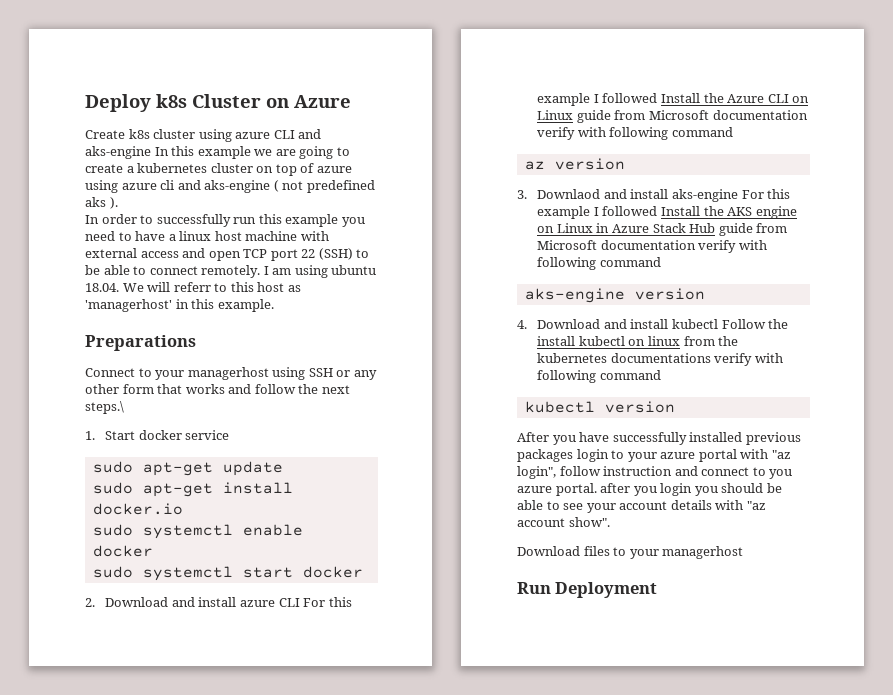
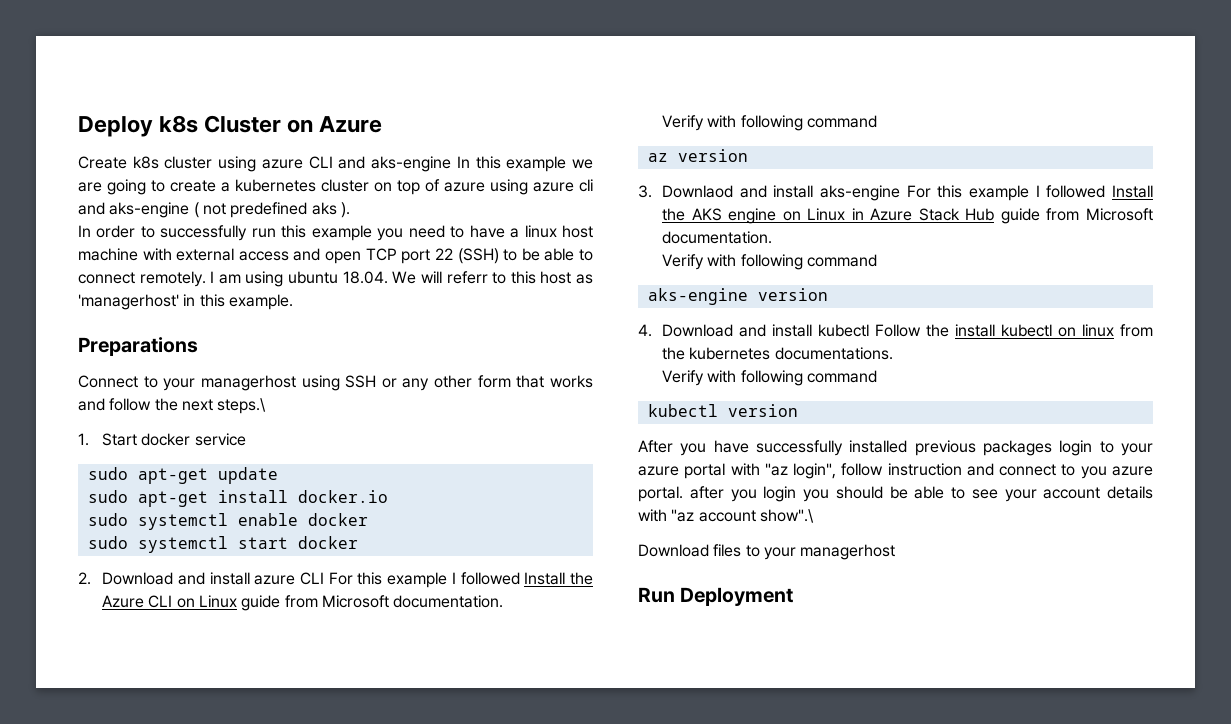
[712,110,808,120] [537,127,576,140] documentation verify -> [393,595,504,608] [662,115,705,131] documentation. // Verify
[600,240,737,253] documentation verify -> [662,231,773,244] [662,254,705,270] documentation. // Verify
[610,353,753,366] documentations verify -> [774,347,893,360] [662,370,705,386] documentations. // Verify
[568,517,610,527] show". -> [759,509,814,523] show".\

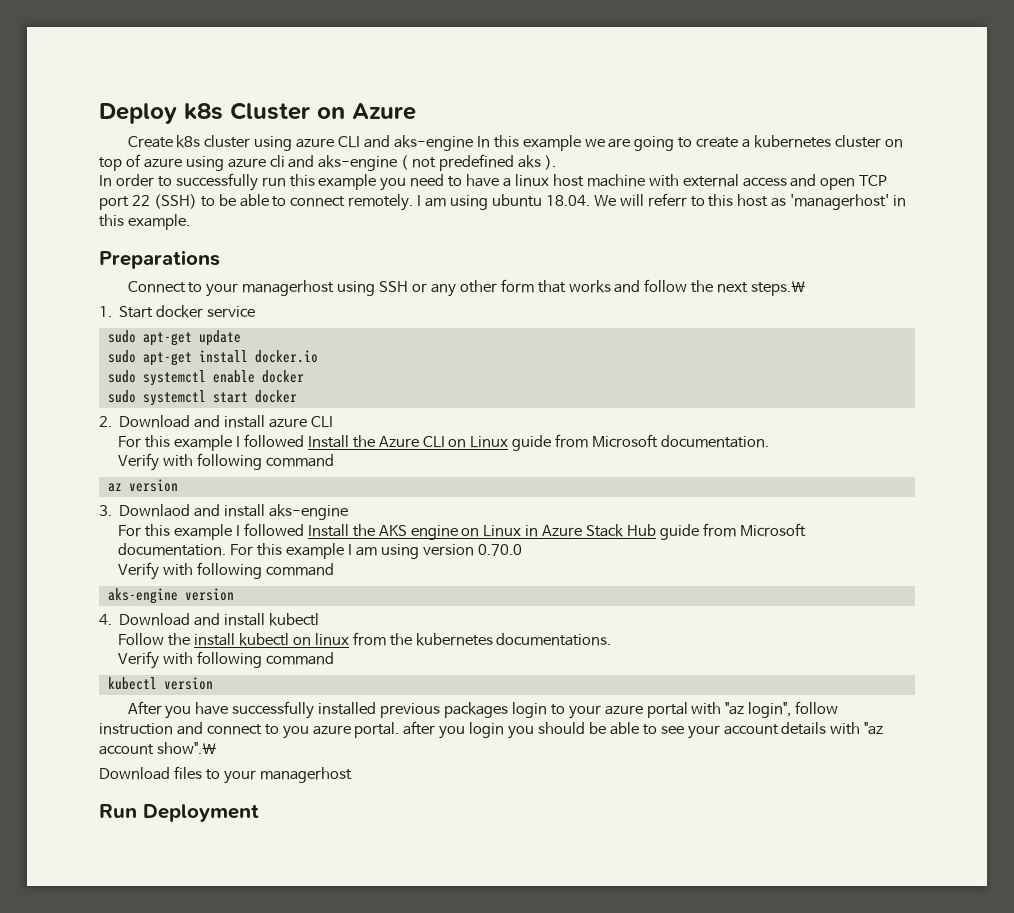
(324, 578) none -> (333, 422) //
(901, 193) none -> (348, 512) //
(773, 237) none -> [230,543,522,559] For this example I am using version 0.70.0
(870, 330) none -> (319, 619) //

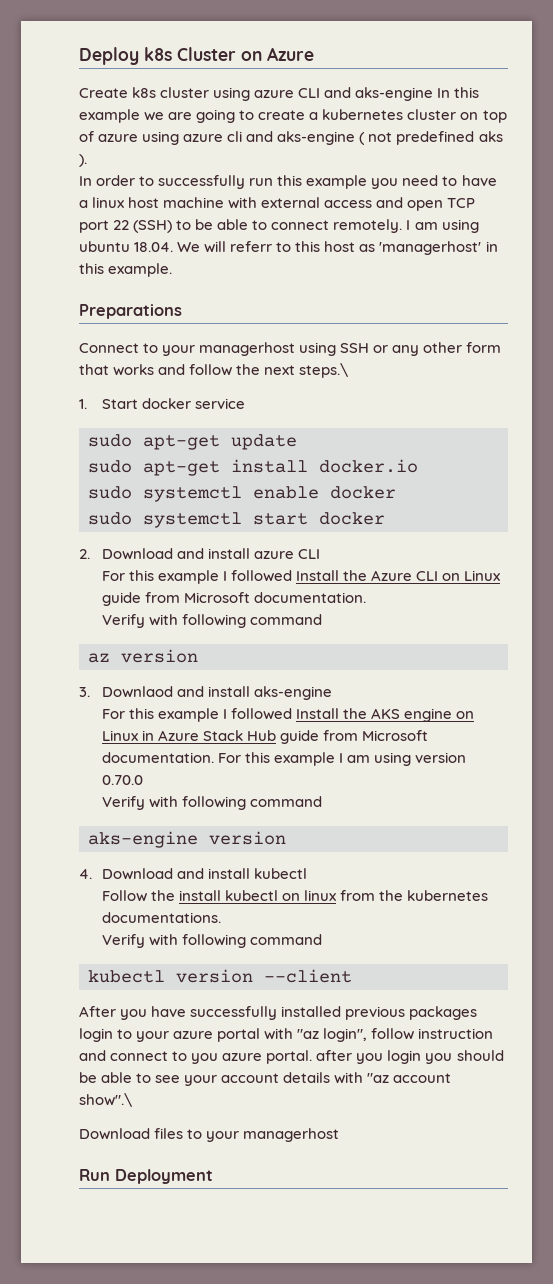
(213, 683) none -> [264,969,352,983] --client

